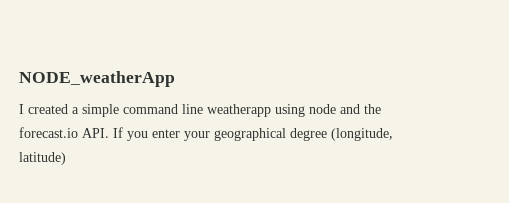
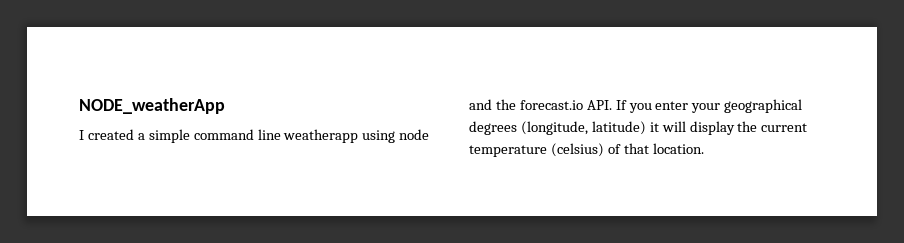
[290,128,327,141] degree -> [469,121,517,135] degrees
(66, 158) none -> [649,121,808,135] [469,143,704,157] it will display the current temperature (celsius) of that location.

